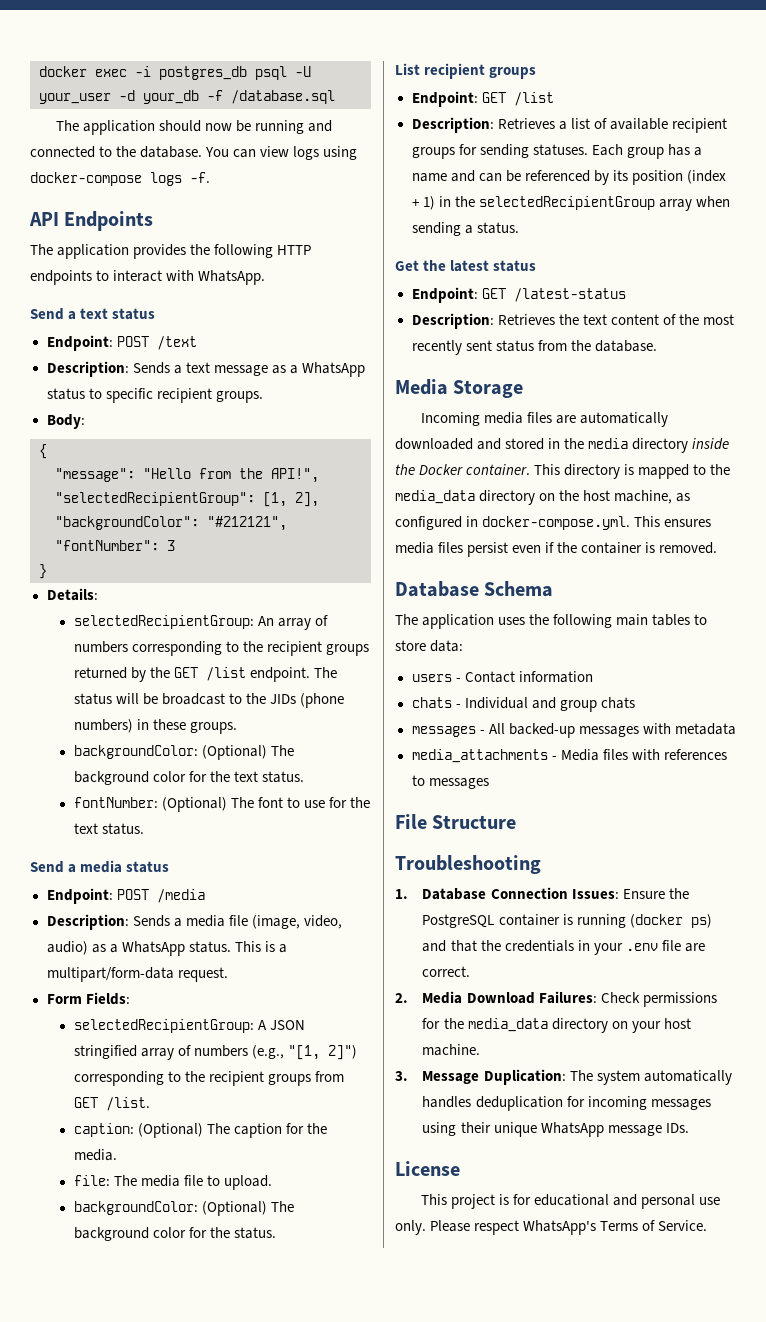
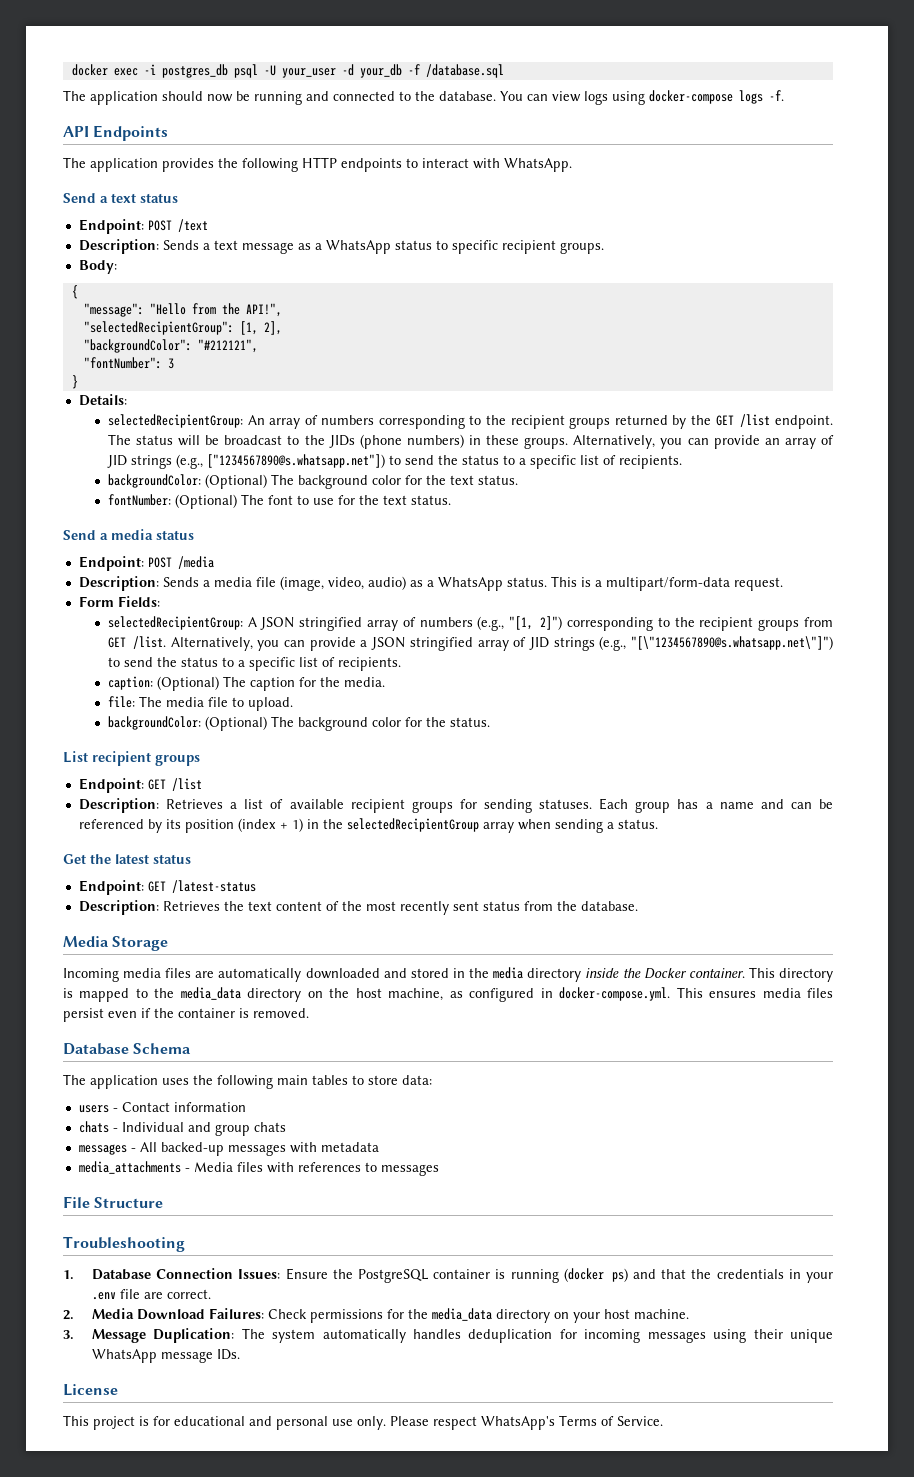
(238, 728) none -> [573,435,834,449] [106,454,682,469] Alternatively, you can provide an array of JID strings (e.g., ["1234567890@s.whatsapp.net"]) to send the status to a specific list of recipients.
(150, 1104) none -> [170,636,833,651] [107,657,401,671] Alternatively, you can provide a JSON stringified array of JID strings (e.g., "[\"1234567890@s.whatsapp.net\"]") to send the status to a specific list of recipients.

